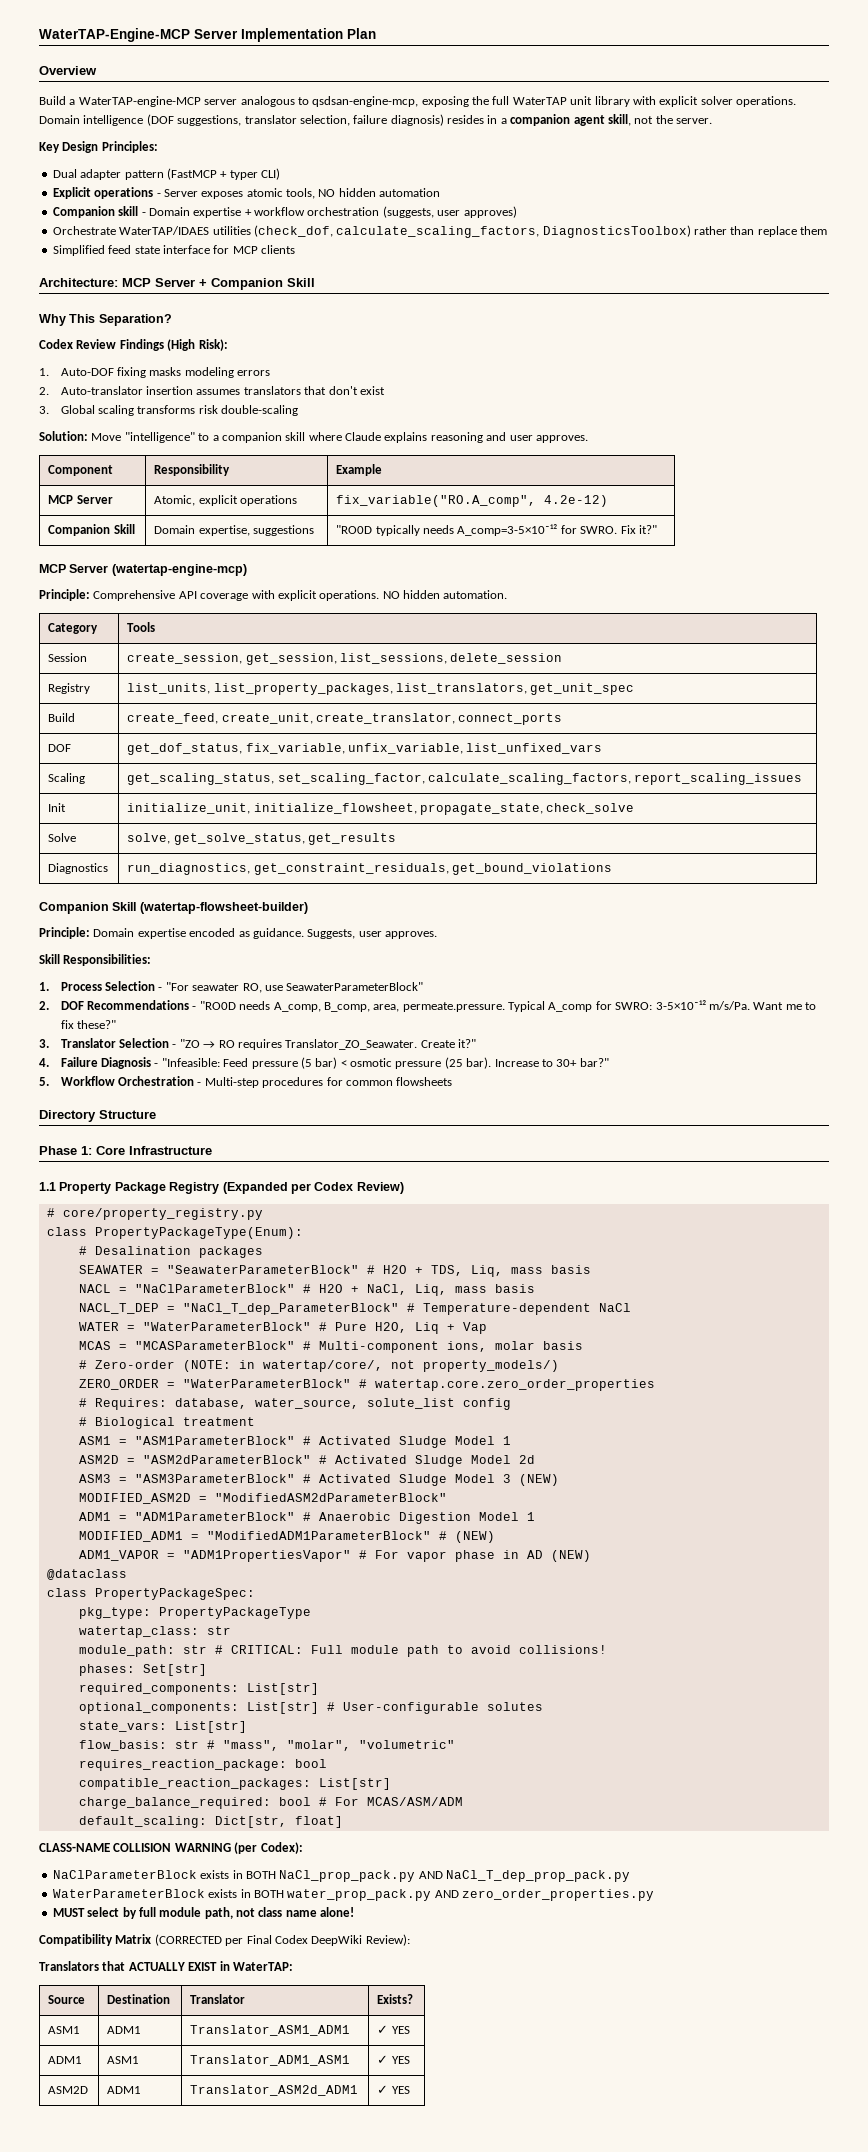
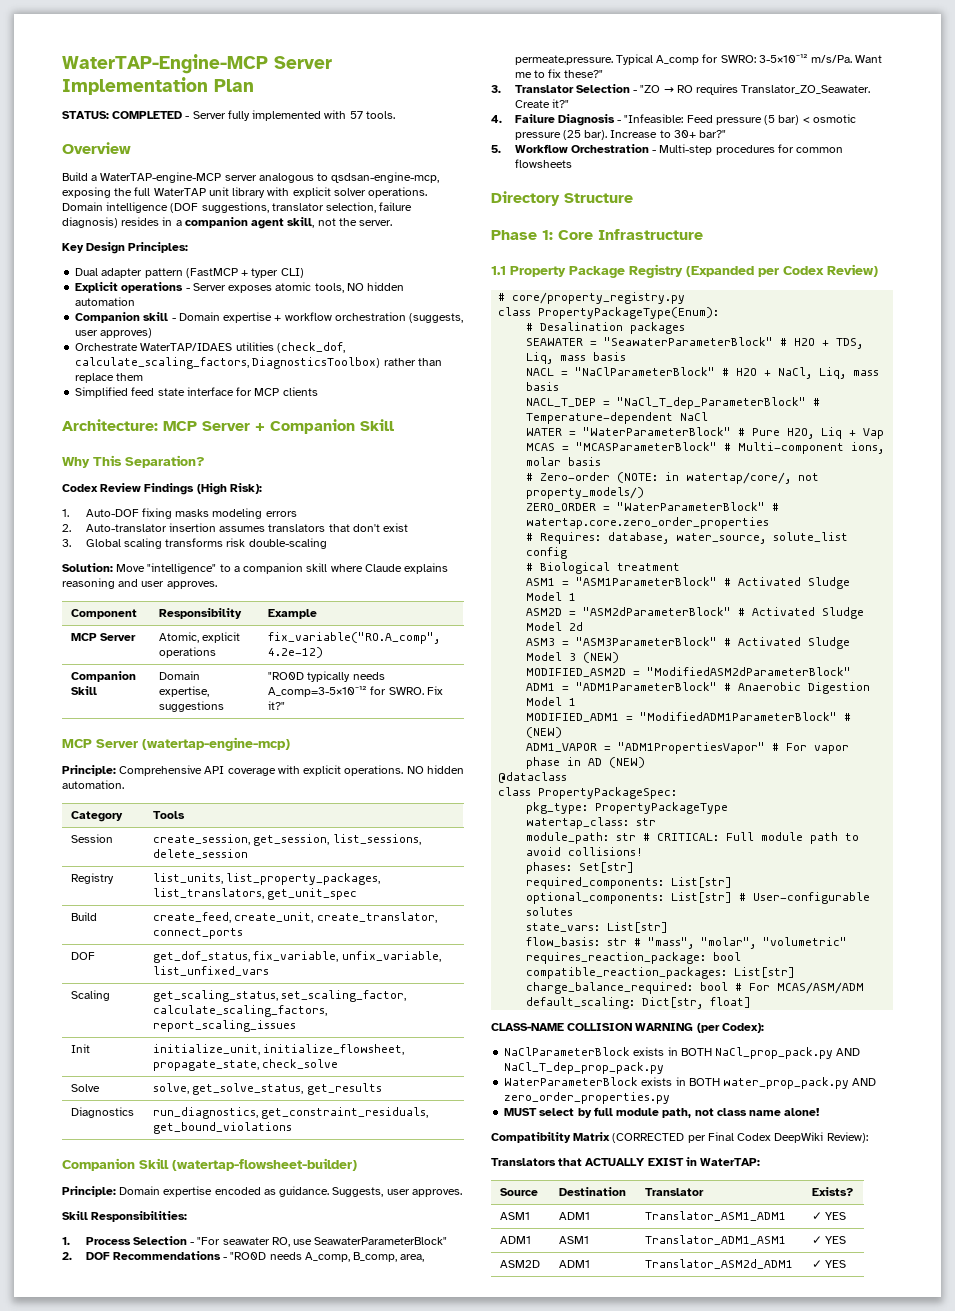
(376, 33) none -> [62,110,395,121] // STATUS: COMPLETED - Server fully implemented with 57 tools.

